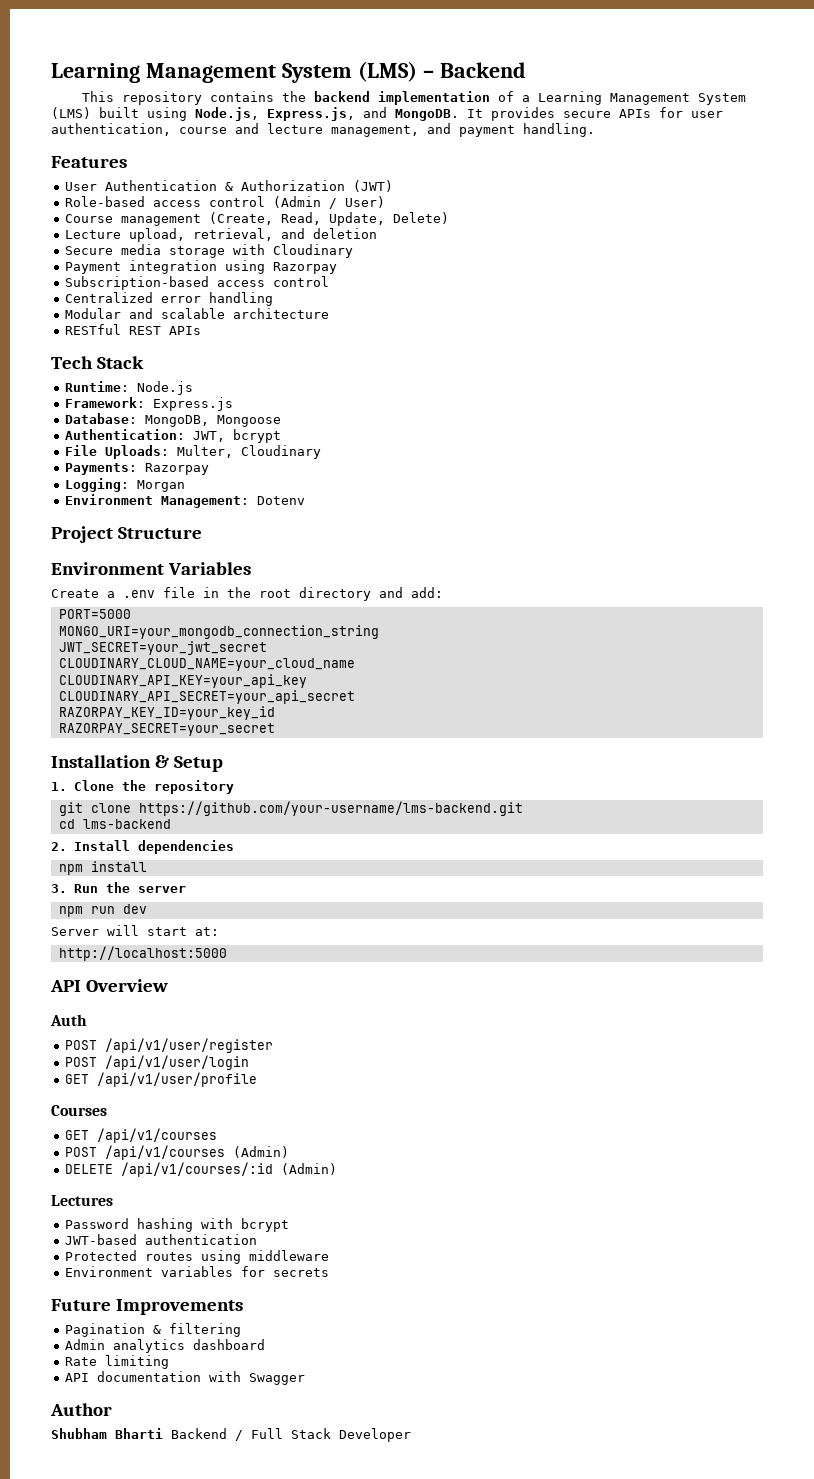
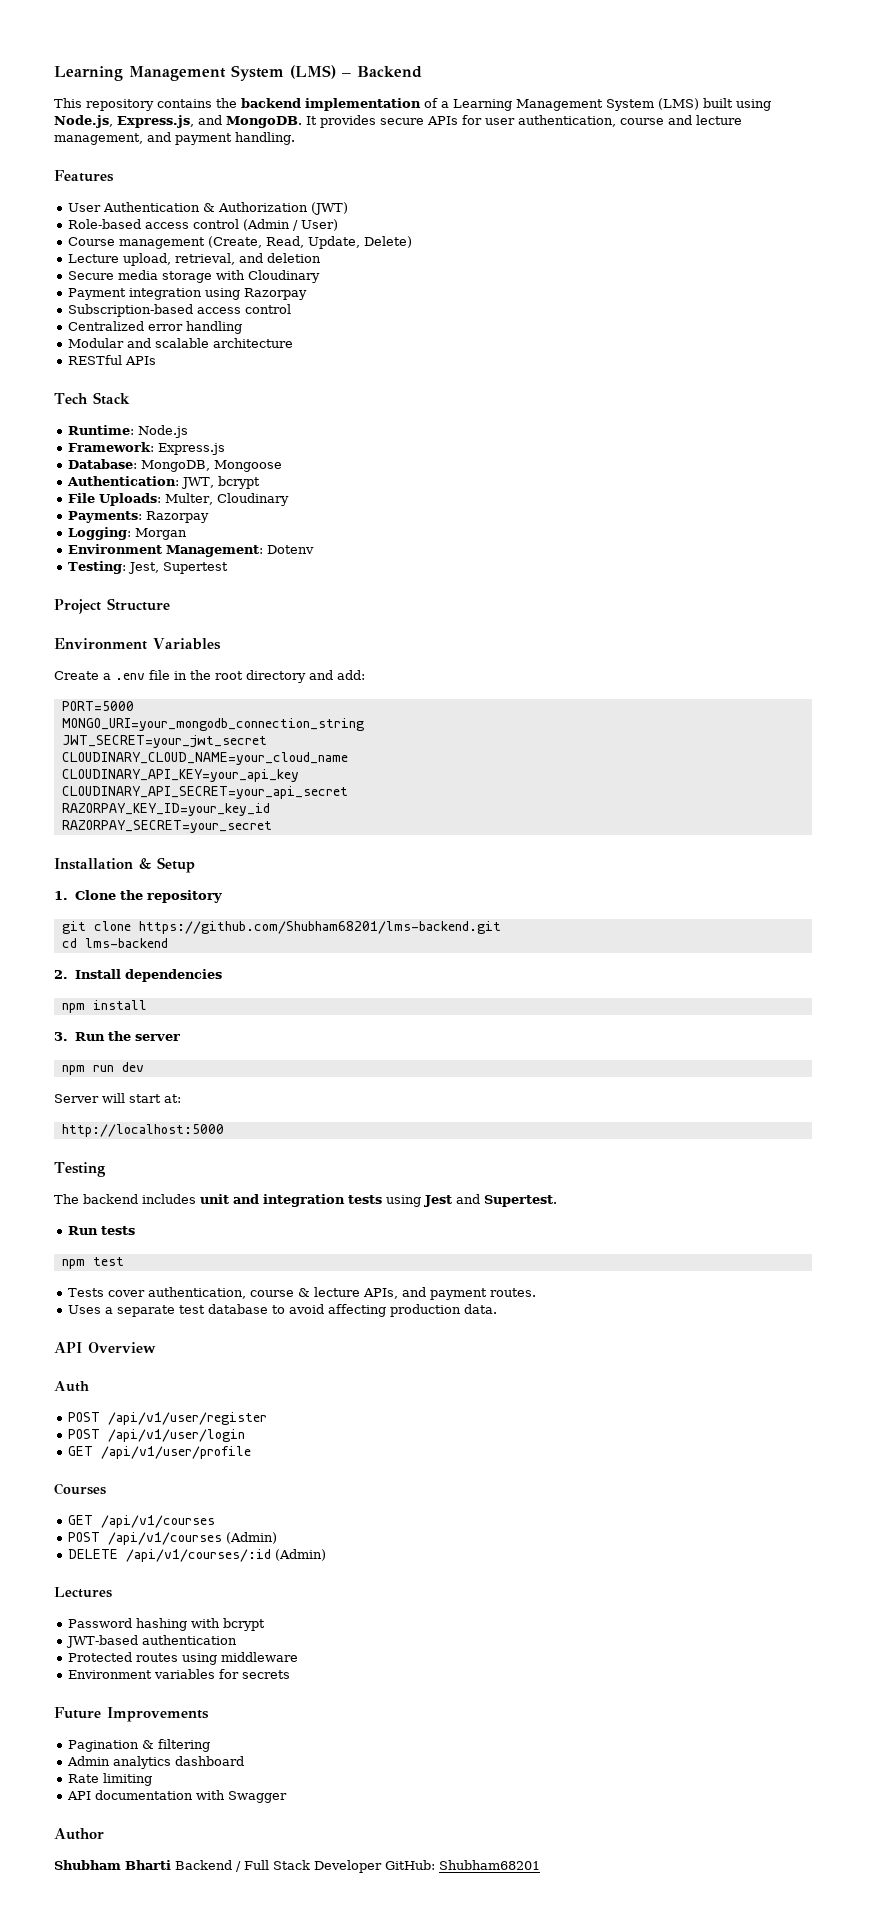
[129,326,162,335] REST -> (123, 360) none
(306, 500) none -> [68,561,229,574] // Testing: Jest, Supertest
[138,801,523,816] https://github.com/your-username/lms-backend.git -> [138,921,501,934] https://github.com/Shubham68201/lms-backend.git
(227, 953) none -> [54,1162,106,1177] [54,1194,557,1207] [68,1226,136,1235] [61,1257,124,1269] [68,1287,537,1300] [68,1304,498,1317] // Testing // The backend includes unit and integration tests using Jest and Supertest. // Run tests // npm test // Tests cover authentication, course & lecture APIs, and payment routes. // Uses a separate test database to avoid affecting production data.
(411, 1435) none -> [385,1860,540,1870] GitHub: Shubham68201

